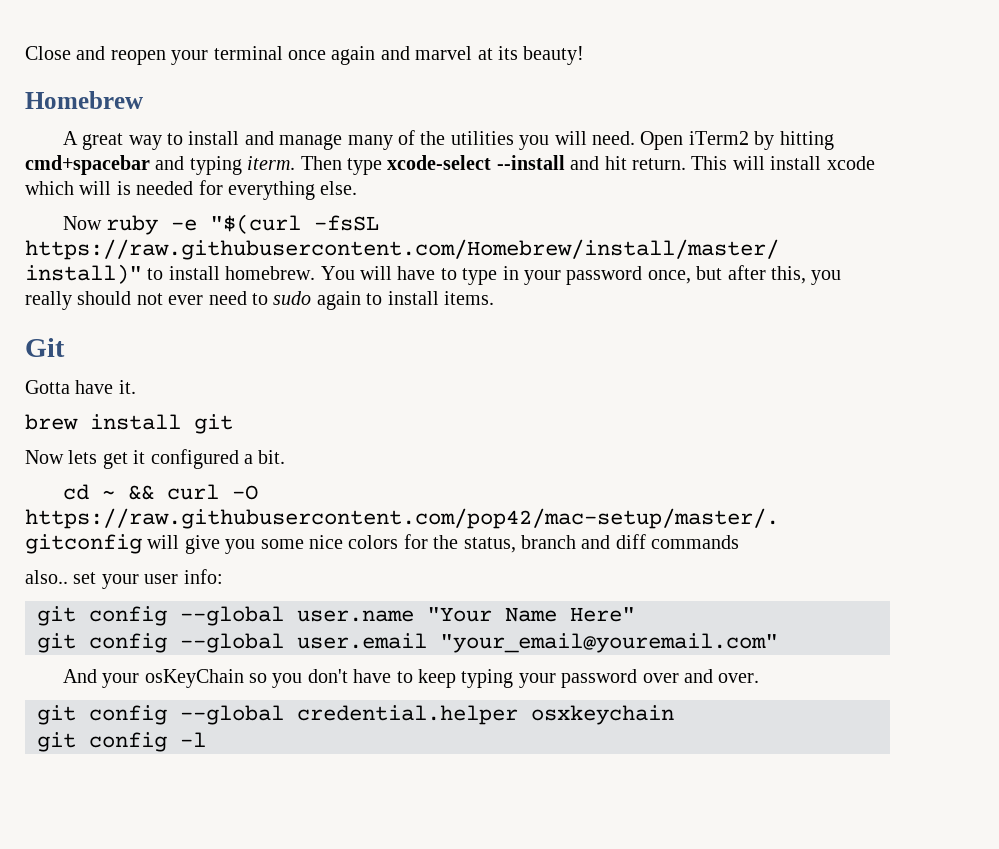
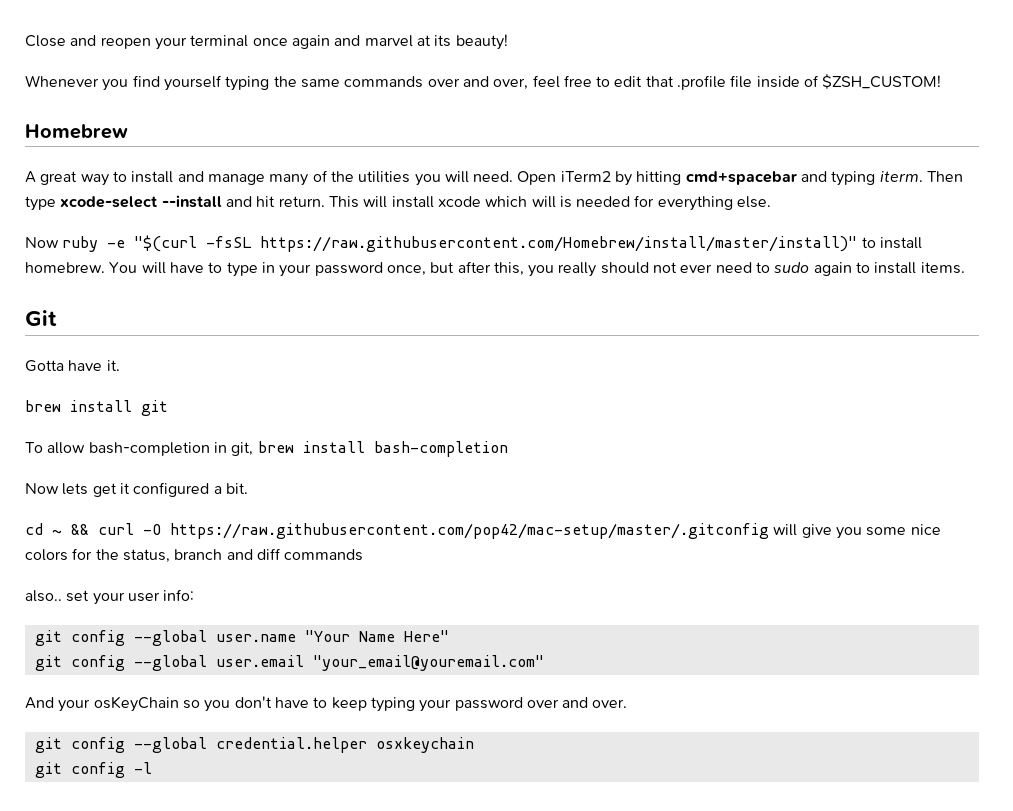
(585, 55) none -> [25,74,942,91] // Whenever you find yourself typing the same commands over and over, feel free to edit that .profile file inside of $ZSH_CUSTOM!
(233, 424) none -> [25,441,508,457] // To allow bash-completion in git, brew install bash-completion

